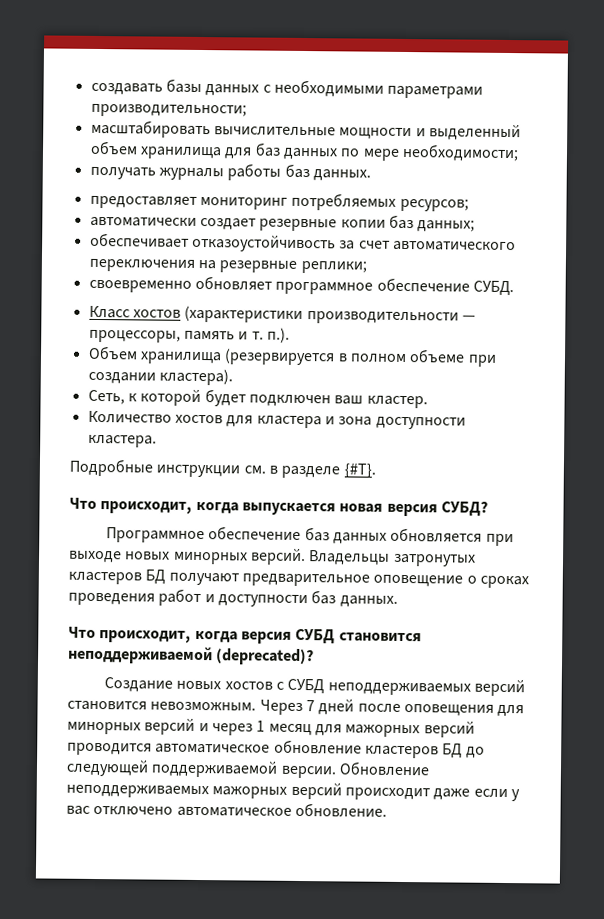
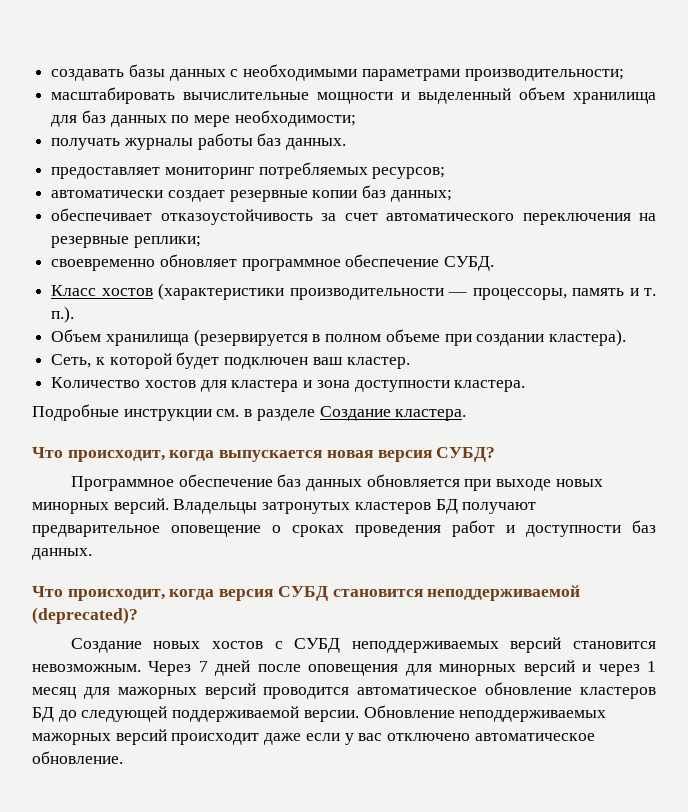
[343,463,376,478] {#T}. -> [319,406,467,421] Создание кластера.

